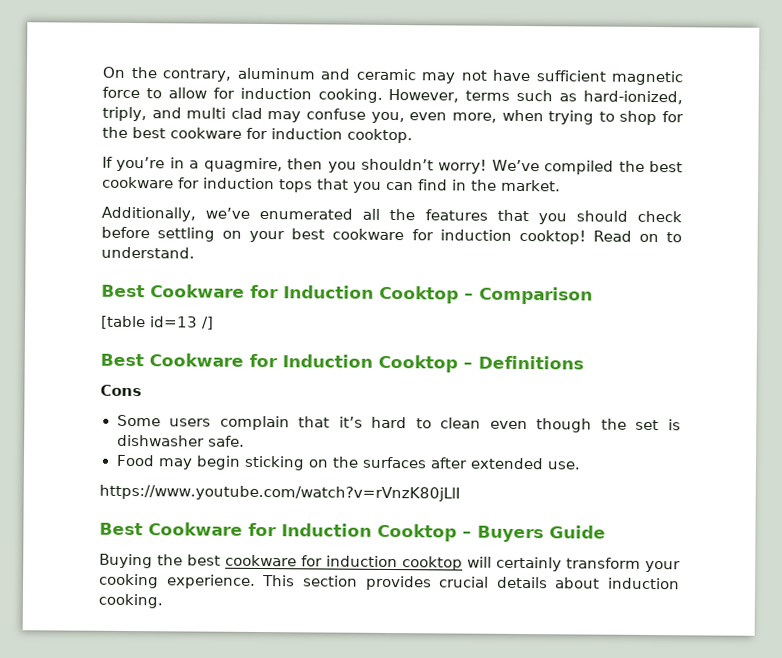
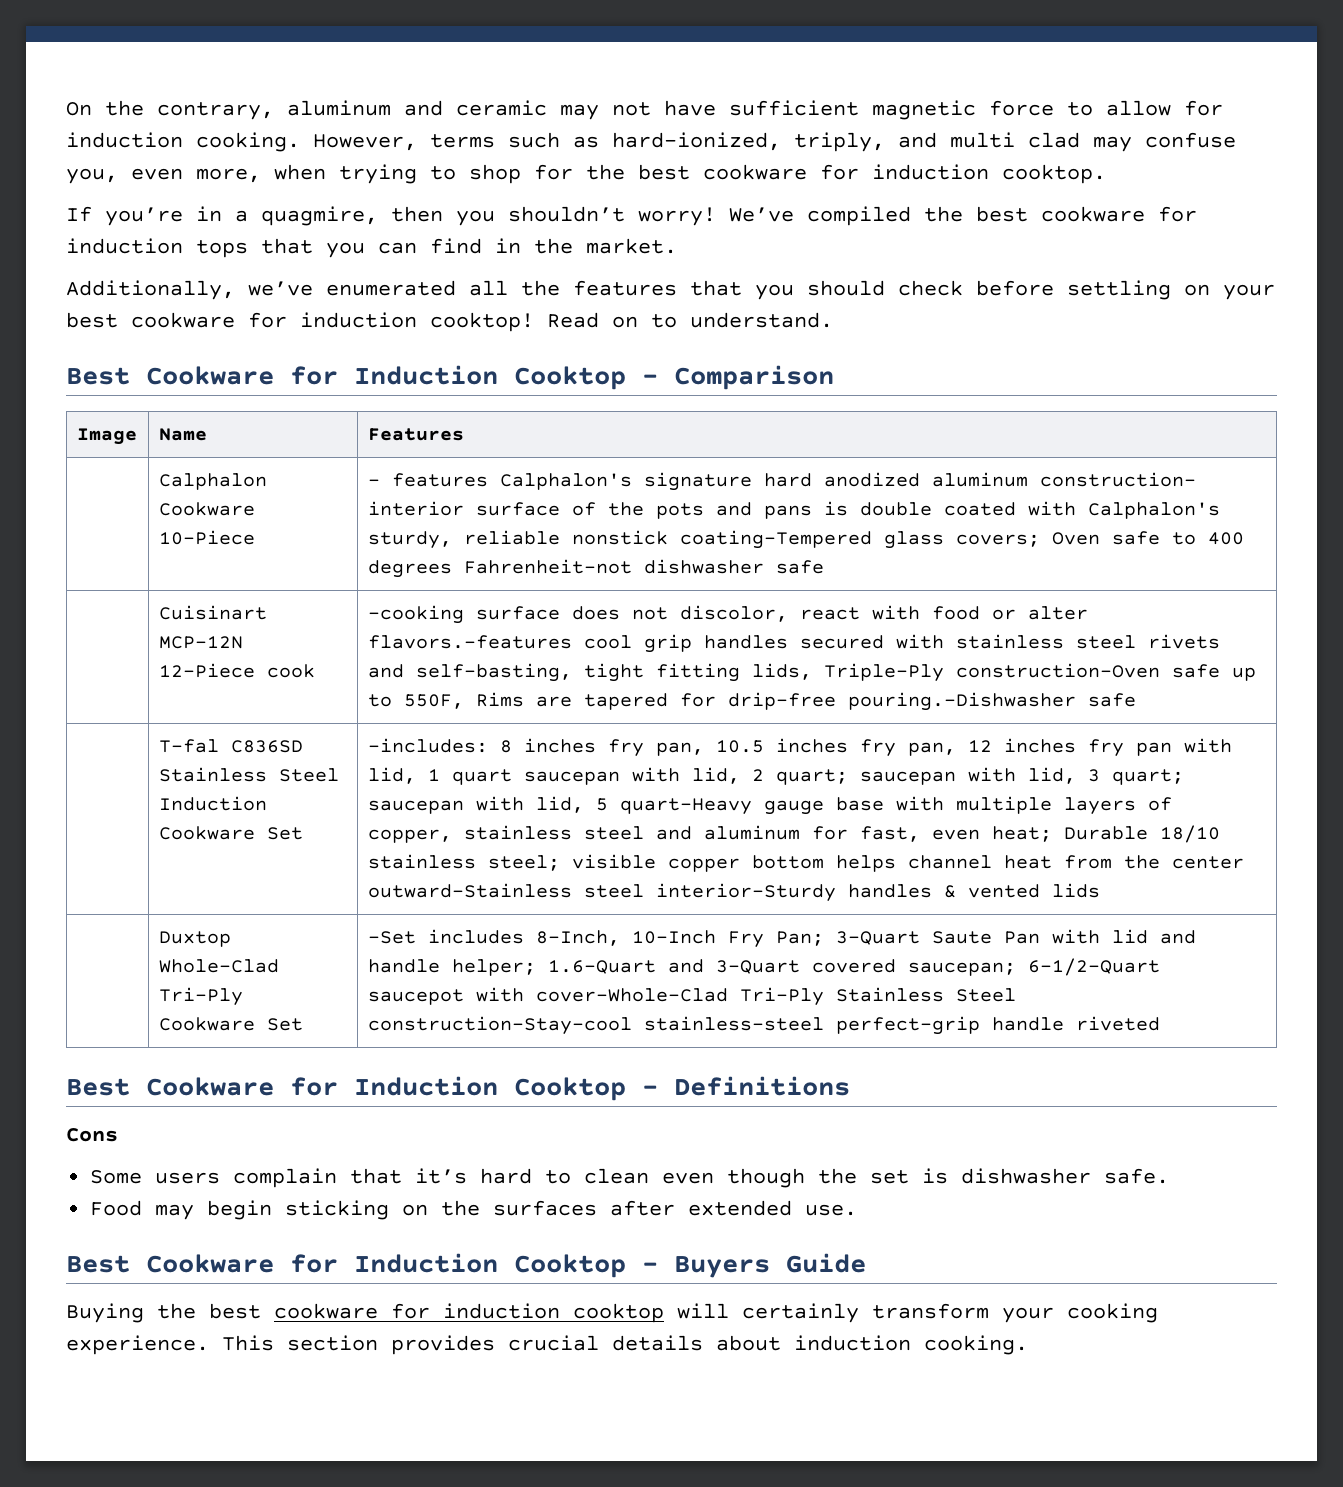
[100,315,214,330] // [table id=13 /] -> [76,428,137,445] [158,428,207,441] [367,428,464,441] [158,473,267,490] [158,502,255,516] [158,530,255,545] [367,472,1196,491] [367,501,1220,519] [367,530,1244,549] [367,559,824,578] [158,605,267,620] [158,636,243,649] [158,663,315,678] [367,605,1088,624] [367,634,1220,653] [367,663,1256,682] [367,692,1136,711] [158,739,303,753] [158,767,339,782] [158,796,267,811] [158,826,303,840] [367,738,1232,757] [367,767,1184,785] [367,796,1172,815] [367,825,1220,843] [367,854,1244,872] [367,883,1100,902] [158,931,231,947] [158,959,279,973] [158,987,243,1006] [158,1017,303,1031] [367,929,1196,948] [367,958,1160,976] [367,987,1016,1006] [367,1016,1160,1035] // Image | Name | Features // | Calphalon Cookware 10-Piece | - features Calphalon's signature hard anodized aluminum construction- interior surface of the pots and pans is double coated with Calphalon's sturdy, reliable nonstick coating-Tempered glass covers; Oven safe to 400 degrees Fahrenheit-not dishwasher safe // | Cuisinart MCP-12N 12-Piece cook | -cooking surface does not discolor, react with food or alter flavors.-features cool grip handles secured with stainless steel rivets and self-basting, tight fitting lids, Triple-Ply construction-Oven safe up to 550F, Rims are tapered for drip-free pouring.-Dishwasher safe // | T-fal C836SD Stainless Steel Induction Cookware Set | -includes: 8 inches fry pan, 10.5 inches fry pan, 12 inches fry pan with lid, 1 quart saucepan with lid, 2 quart; saucepan with lid, 3 quart; saucepan with lid, 5 quart-Heavy gauge base with multiple layers of copper, stainless steel and aluminum for fast, even heat; Durable 18/10 stainless steel; visible copper bottom helps channel heat from the center outward-Stainless steel interior-Sturdy handles & vented lids // | Duxtop Whole-Clad Tri-Ply Cookware Set | -Set includes 8-Inch, 10-Inch Fry Pan; 3-Quart Saute Pan with lid and handle helper; 1.6-Quart and 3-Quart covered saucepan; 6-1/2-Quart saucepot with cover-Whole-Clad Tri-Ply Stainless Steel construction-Stay-cool stainless-steel perfect-grip handle riveted
[99,484,460,502] // https://www.youtube.com/watch?v=rVnzK80jLlI -> (858, 1210) none

